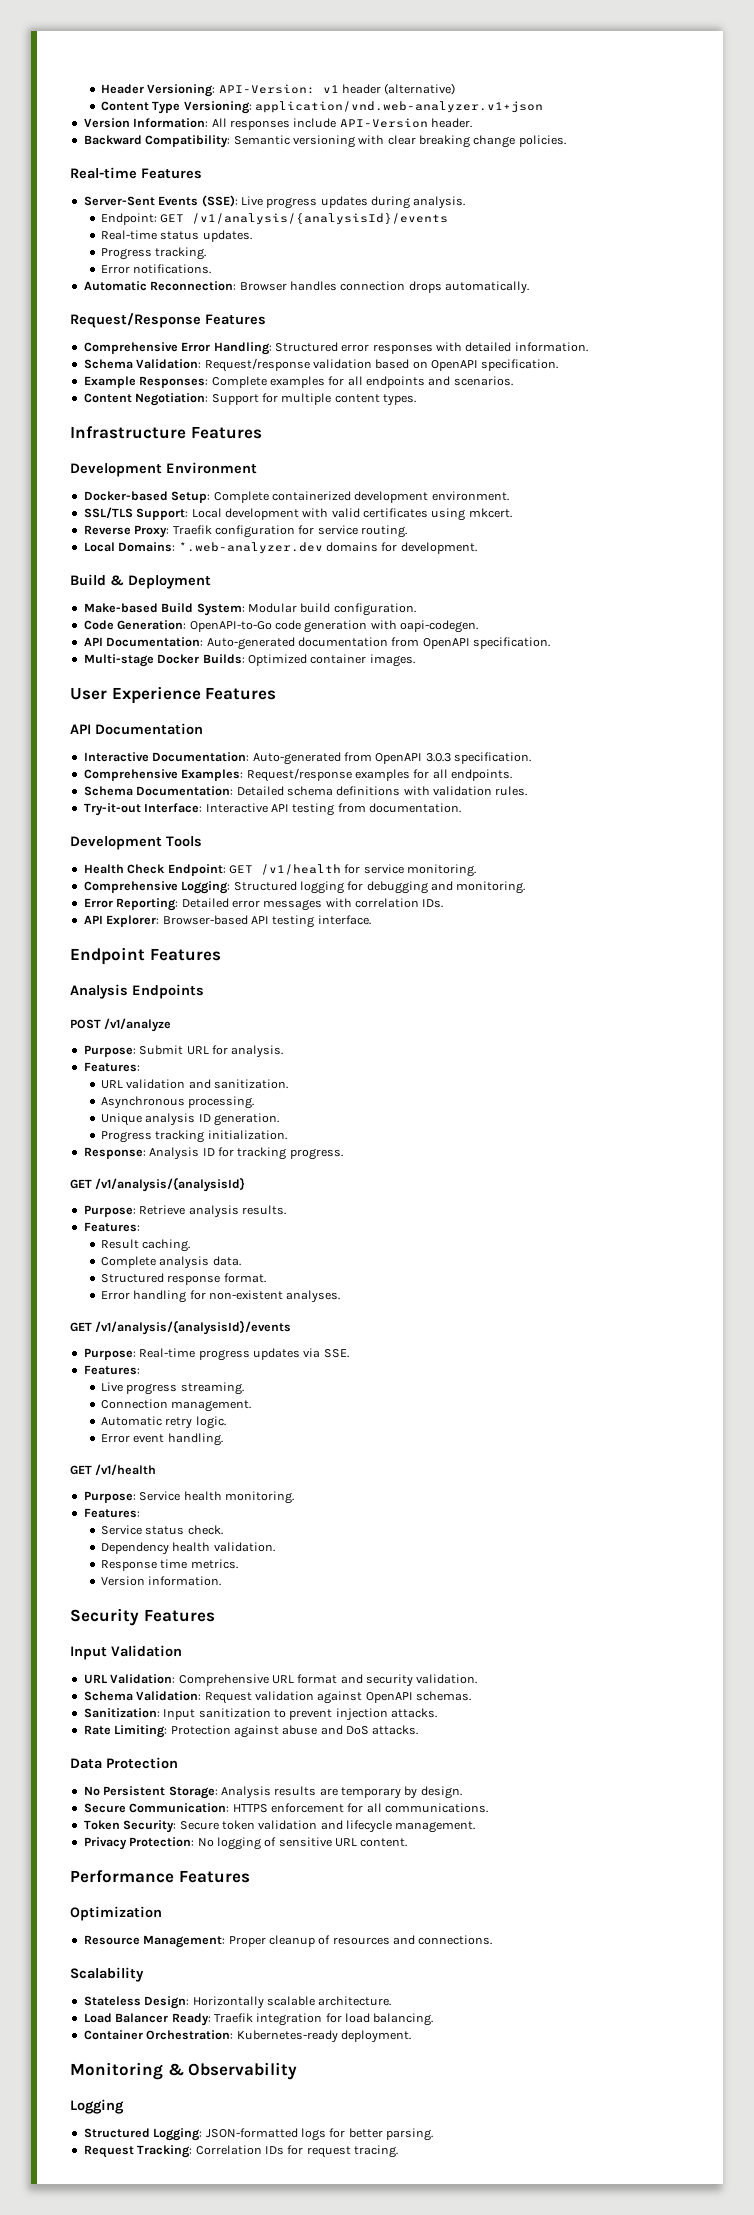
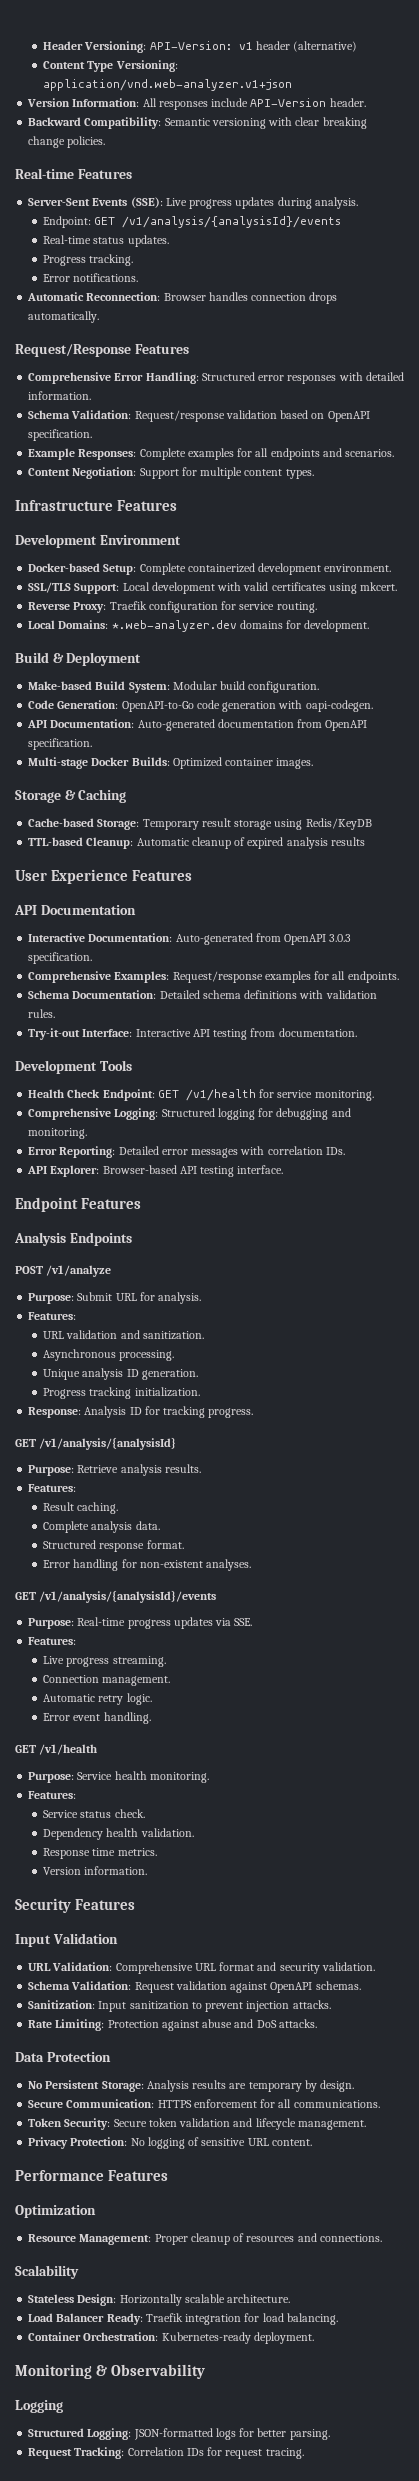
(415, 660) none -> [15,789,127,803] [28,818,372,830] [28,837,365,849] // Storage & Caching // Cache-based Storage: Temporary result storage using Redis/KeyDB // TTL-based Cleanup: Automatic cleanup of expired analysis results

